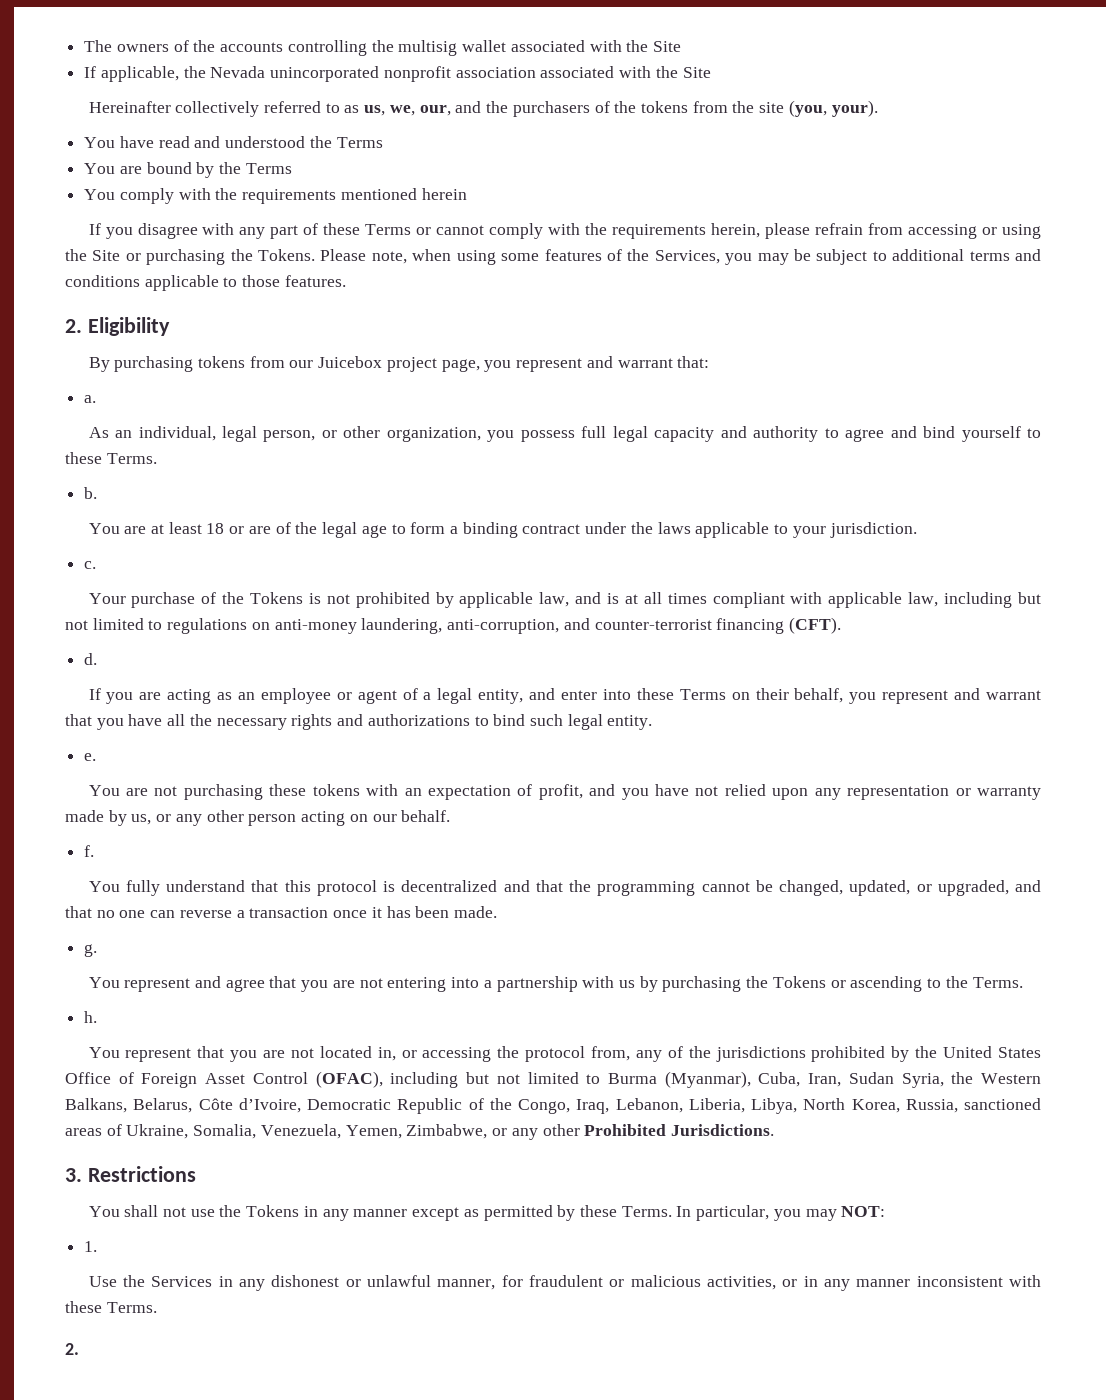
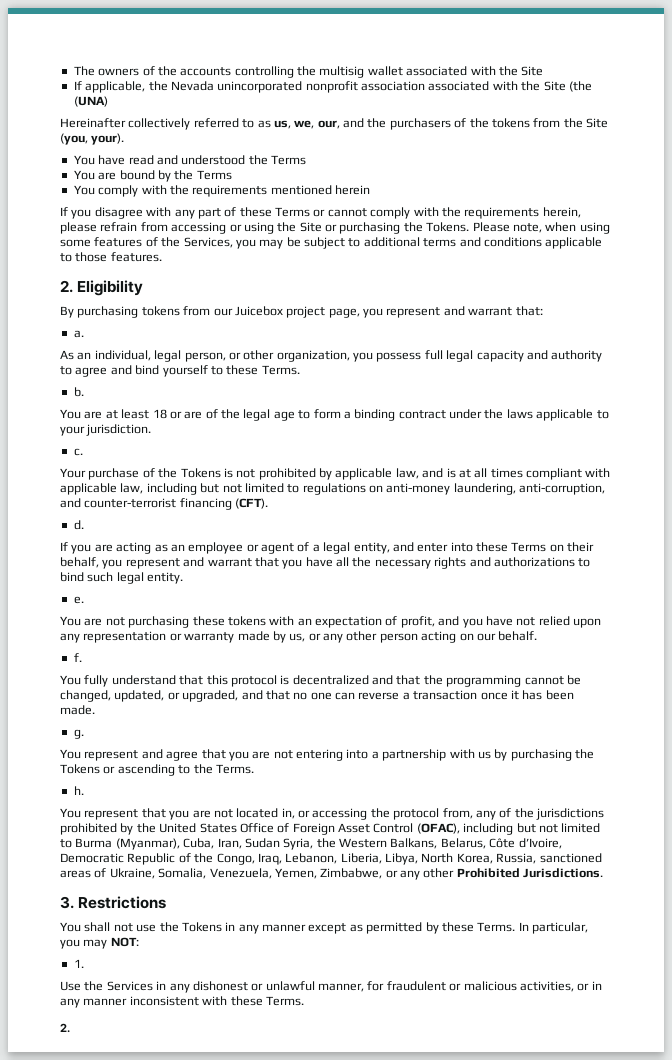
(711, 72) none -> [568,81,592,92] [73,96,108,107] (the (UNA)
[759,102,785,113] site -> [586,118,608,128] Site

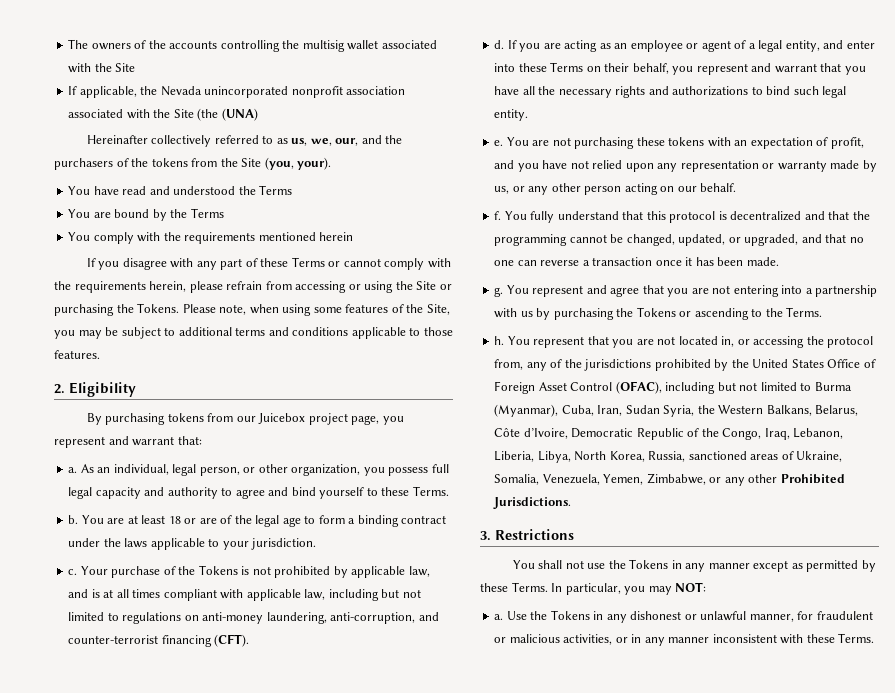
[183,237,233,248] Services, -> [426,304,450,315] Site,
(84, 334) // -> (78, 470) none
(84, 392) // -> (79, 519) none
(83, 452) // -> (78, 572) none
(84, 525) // -> (505, 44) none
(84, 600) // -> (504, 143) none
(82, 657) // -> (502, 215) none
(84, 734) // -> (504, 292) none
(84, 790) // -> (505, 340) none
[73,959,84,968] 1. // -> [494,614,504,620] a.
[106,981,153,991] Services -> [550,610,590,620] Tokens
[60,1023,70,1033] // 2. -> (875, 638) none

